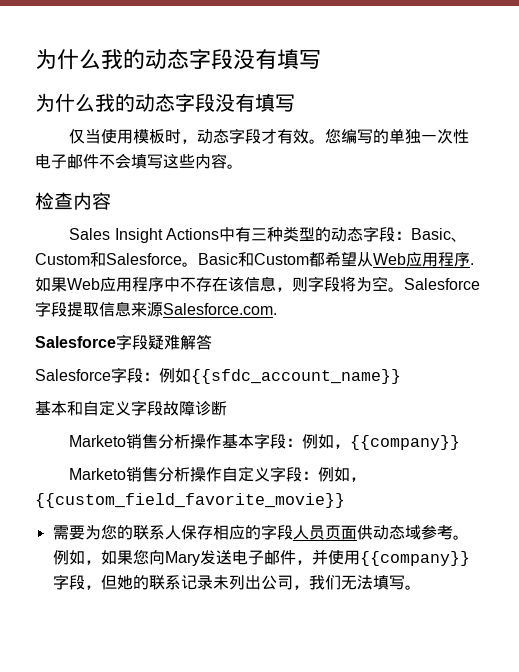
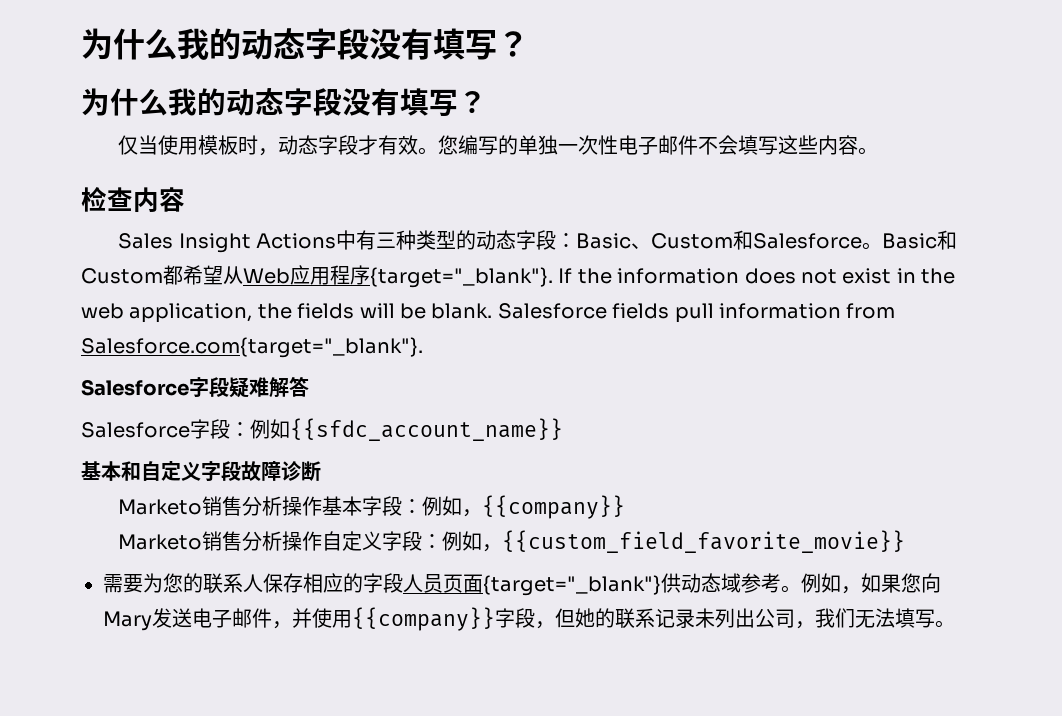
[35,49,321,70] [35,93,295,112] 为什么我的动态字段没有填写 // 为什么我的动态字段没有填写 -> [81,28,529,60] [81,88,487,117] 为什么我的动态字段没有填写？ // 为什么我的动态字段没有填写？
[470,263,474,265] [35,276,480,292] [35,301,277,317] .如果Web应用程序中不存在该信息，则字段将为空。Salesforce字段提取信息来源Salesforce.com. -> [370,267,956,288] [81,303,896,323] [81,337,423,358] {target="_blank"}. If the information does not exist in the web application, the fields will be blank. Salesforce fields pull information from Salesforce.com{target="_blank"}.
(357, 532) none -> [483,575,661,596] {target="_blank"}

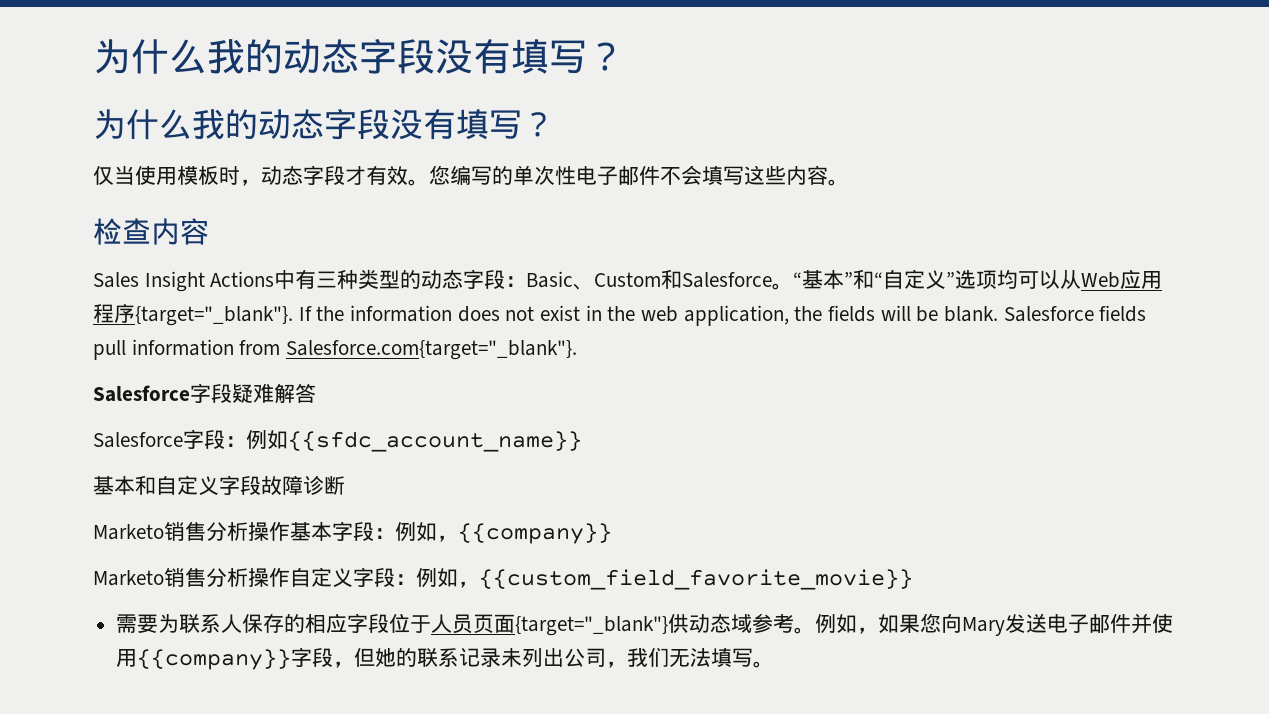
[538,135,579,155] 独一 -> (534, 175) none
[882,230,958,250] [81,265,223,285] Basic和Custom都希望 -> [793,269,1061,289] “基本”和“自定义”选项均可以
[163,573,203,593] 您的 -> (180, 623) none
[303,573,403,593] 相应的字段 -> [284,613,432,633] 的相应字段位于
[272,621,292,629] ， -> (1132, 623) none

